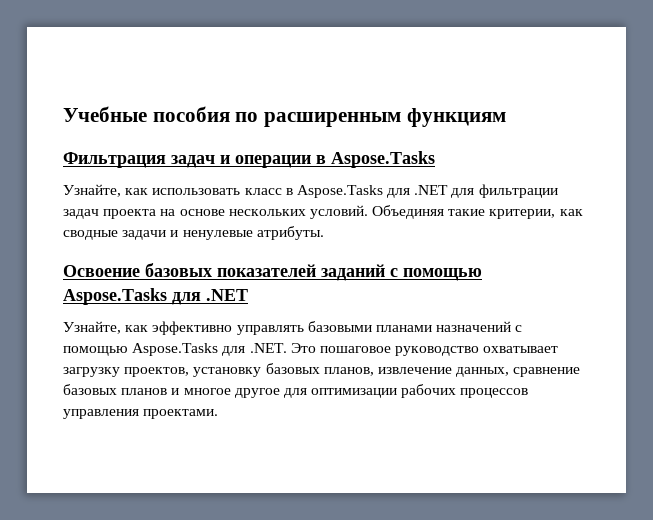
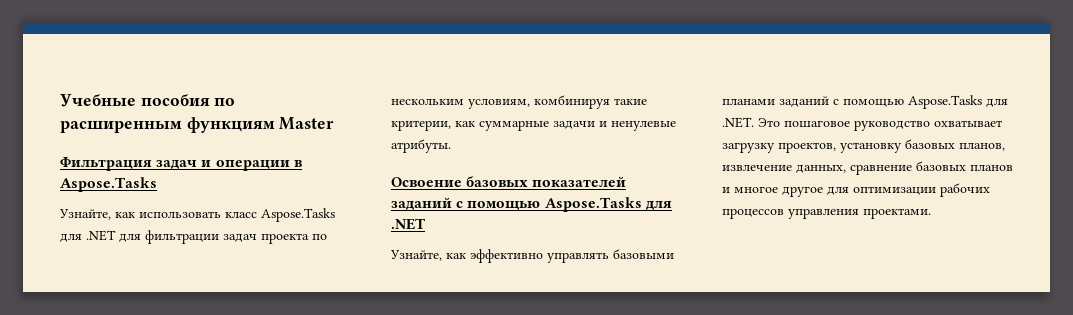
(506, 117) none -> [279,117,335,130] Master
[285,188,293,195] в -> (257, 215) none
[160,205,445,219] на основе нескольких условий. Объединяя -> [312,234,327,240] [391,95,610,109] по нескольким условиям, комбинируя
[63,230,118,240] сводные -> [479,120,549,131] суммарные
[436,321,512,332] назначений -> [779,96,829,107] заданий

